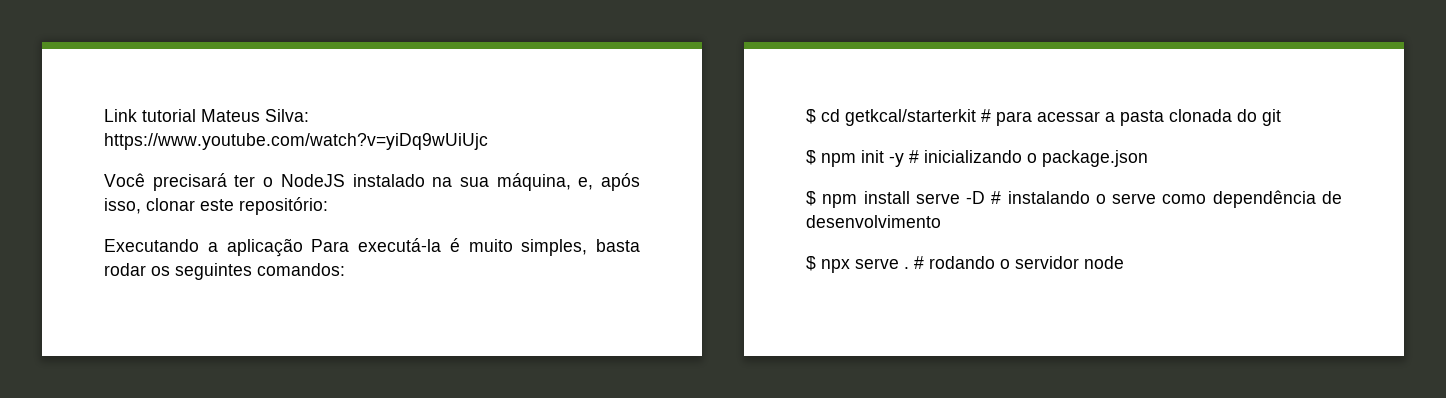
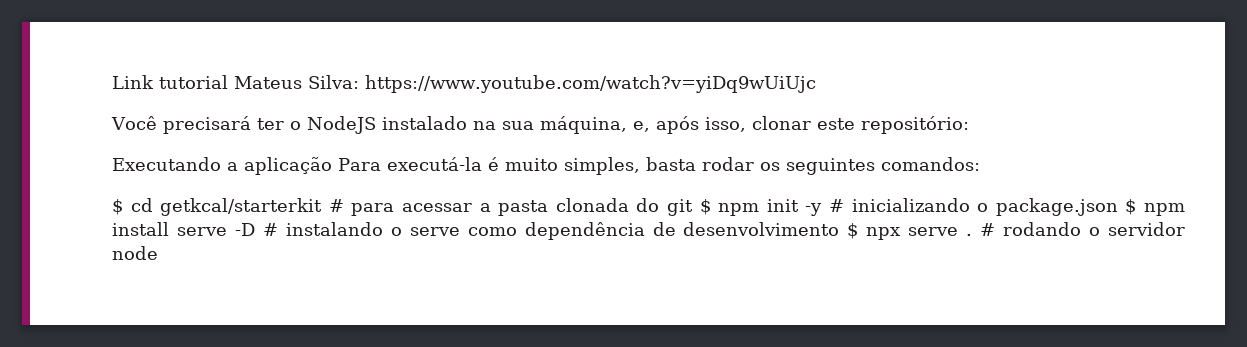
(1281, 117) // -> (694, 207) none
(1148, 158) // -> (1118, 207) none
(941, 221) // -> (840, 229) none

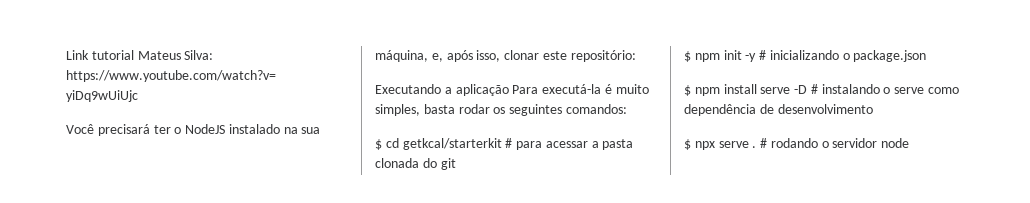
(694, 207) none -> (456, 164) //
(1118, 207) none -> (927, 56) //
(840, 229) none -> (873, 109) //

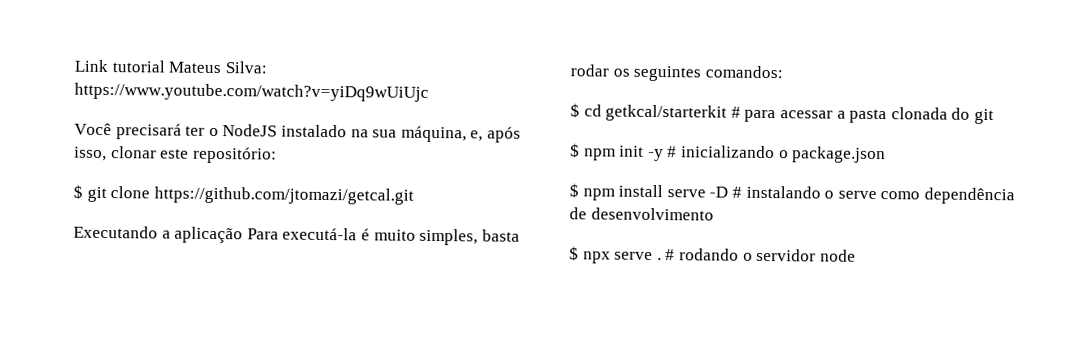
(636, 56) none -> [73,184,414,205] // $ git clone https://github.com/jtomazi/getcal.git

